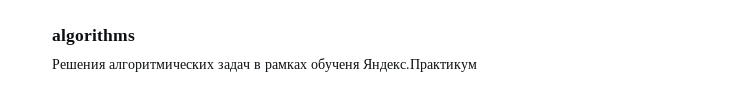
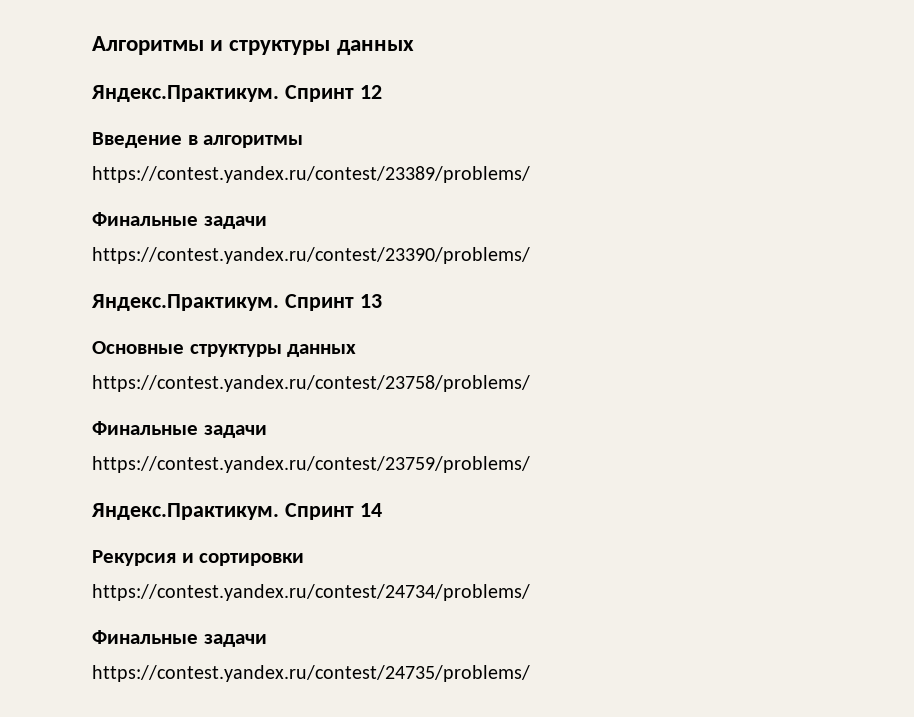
[52,29,135,45] [52,58,477,72] algorithms // Решения алгоритмических задач в рамках обученя Яндекс.Практикум -> [92,36,414,55] [91,85,382,102] [92,132,304,148] [92,166,530,183] [92,212,267,229] [92,247,530,264] [91,294,382,311] [92,341,357,357] [92,375,530,392] [92,421,267,438] [92,456,530,473] [91,503,382,520] [92,550,305,566] [92,584,530,601] [92,630,267,647] [92,665,530,682] Алгоритмы и структуры данных // Яндекс.Практикум. Спринт 12 // Введение в алгоритмы // https://contest.yandex.ru/contest/23389/problems/ // Финальные задачи // https://contest.yandex.ru/contest/23390/problems/ // Яндекс.Практикум. Спринт 13 // Основные структуры данных // https://contest.yandex.ru/contest/23758/problems/ // Финальные задачи // https://contest.yandex.ru/contest/23759/problems/ // Яндекс.Практикум. Спринт 14 // Рекурсия и сортировки // https://contest.yandex.ru/contest/24734/problems/ // Финальные задачи // https://contest.yandex.ru/contest/24735/problems/

